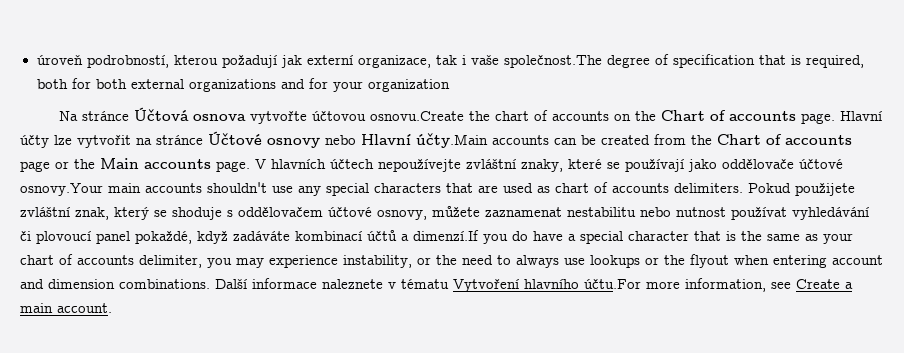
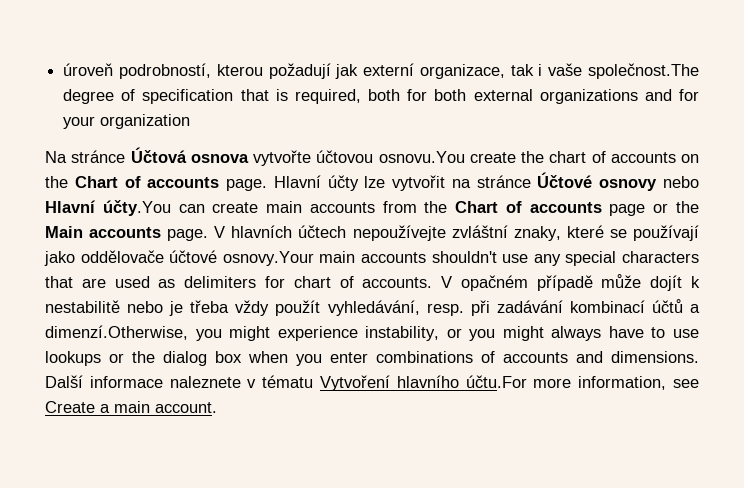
[369,111,464,121] osnovu.Create -> [378,151,516,163] osnovu.You create
[416,133,650,148] účty.Main accounts can be created -> [102,200,375,216] účty.You can create main accounts
[555,182,855,196] [20,206,869,220] [20,230,853,244] [20,254,883,268] [20,279,210,289] chart of accounts delimiters. Pokud použijete zvláštní znak, který se shoduje s oddělovačem účtové osnovy, můžete zaznamenat nestabilitu nebo nutnost používat vyhledávání či plovoucí panel pokaždé, když zadáváte kombinací účtů a dimenzí.If you do have a special character that is the same as your chart of accounts delimiter, you may experience instability, or the need to always use lookups or the flyout when entering account and dimension combinations. -> [184,274,701,291] [45,299,701,316] [45,325,699,341] [45,351,699,366] delimiters for chart of accounts. V opačném případě může dojít k nestabilitě nebo je třeba vždy použít vyhledávání, resp. při zadávání kombinací účtů a dimenzí.Otherwise, you might experience instability, or you might always have to use lookups or the dialog box when you enter combinations of accounts and dimensions.

